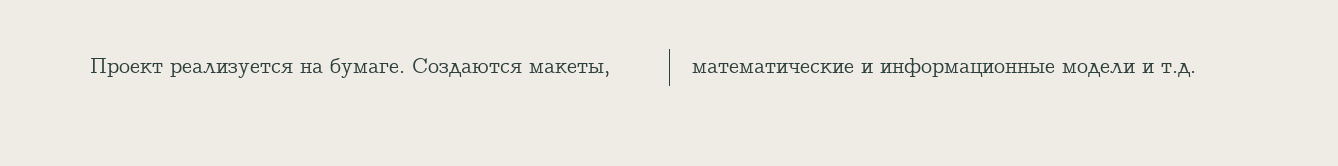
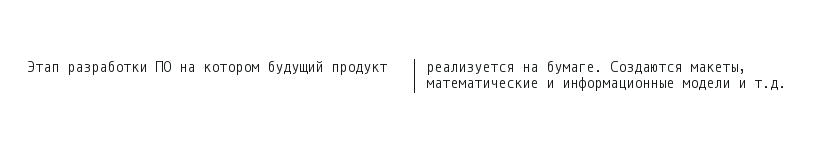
[90,58,163,77] Проект -> [27,60,387,75] Этап разработки ПО на котором будущий продукт

